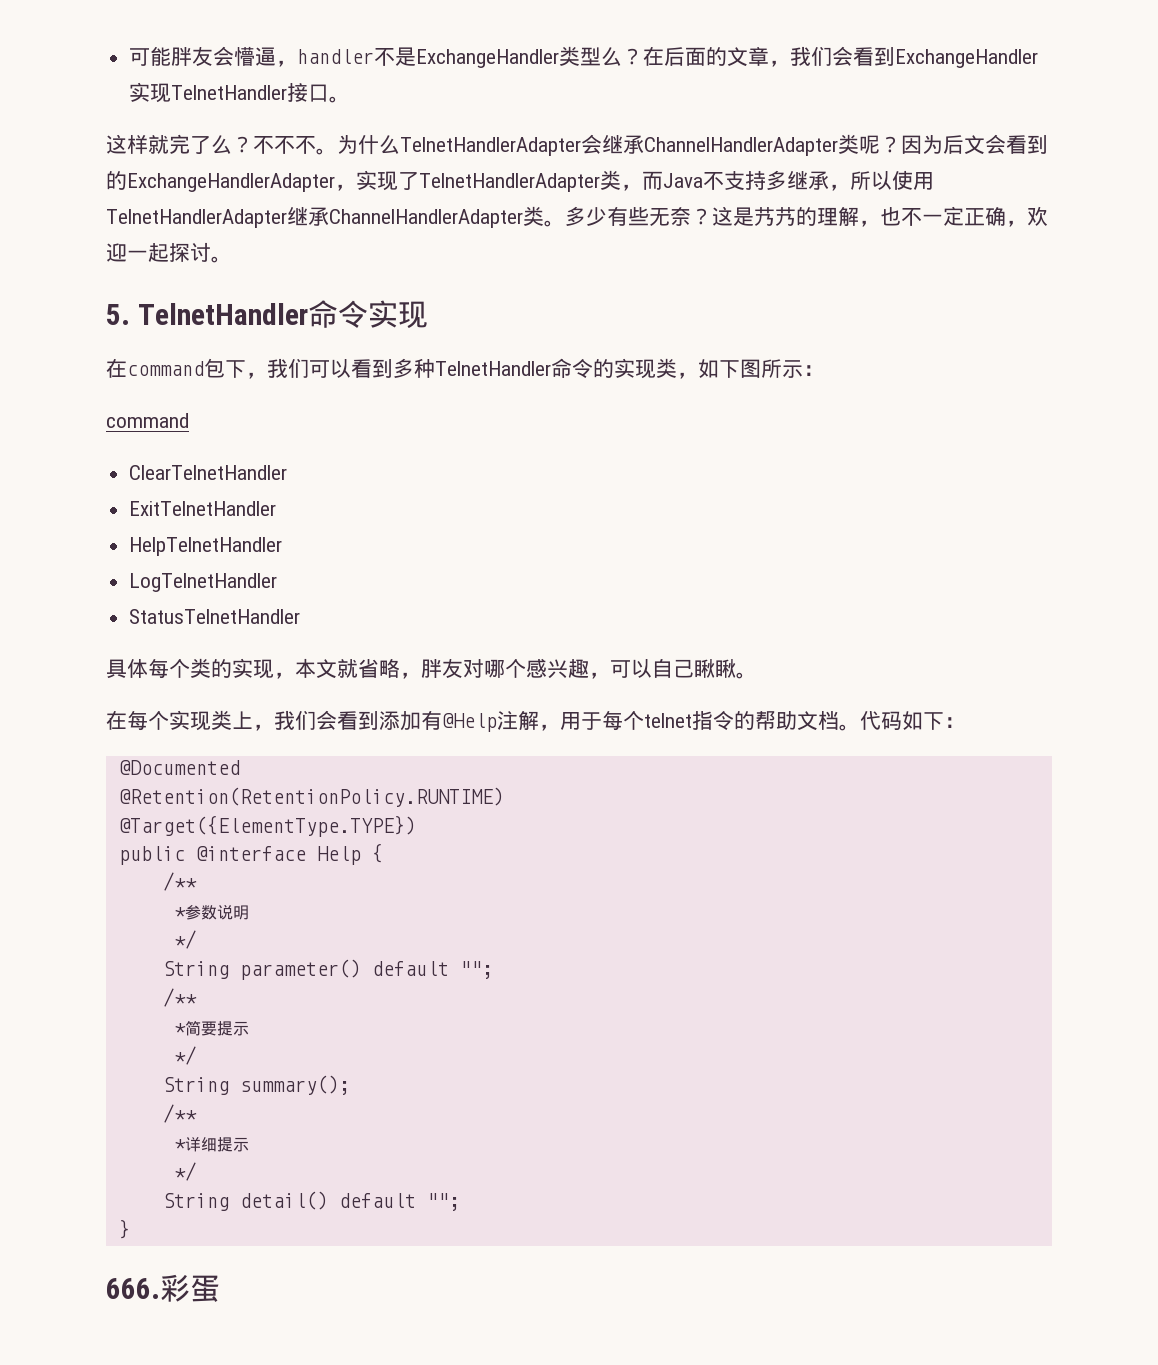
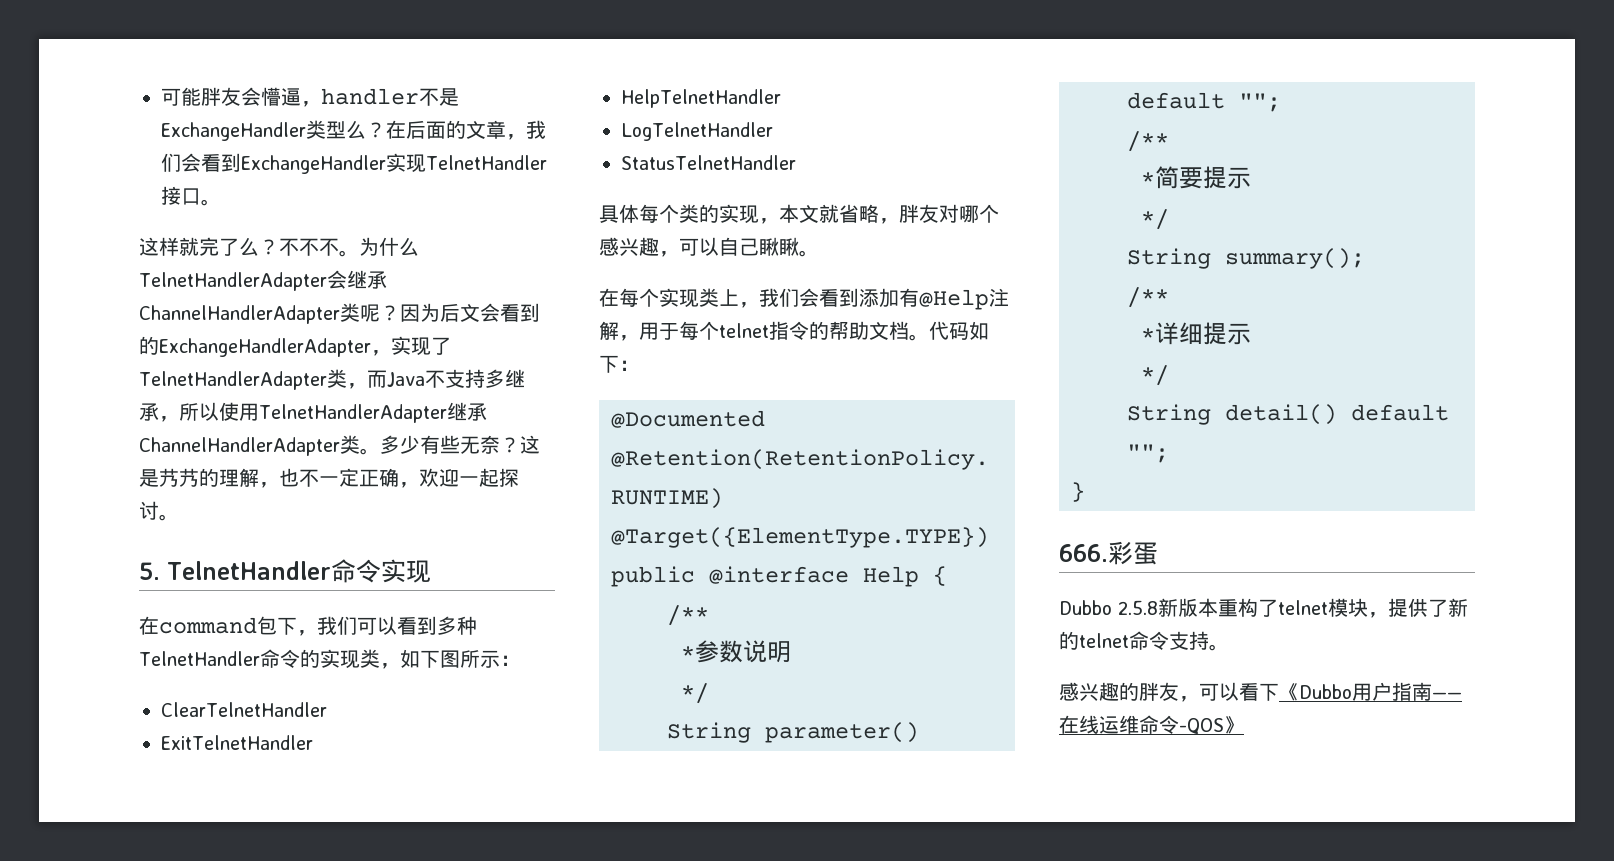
[106,413,189,428] // command -> (520, 660) none
(220, 1288) none -> [1059,598,1468,618] [1059,631,1229,651] [1059,682,1462,702] [1059,715,1244,734] // Dubbo 2.5.8新版本重构了telnet模块，提供了新的telnet命令支持。 // 感兴趣的胖友，可以看下《Dubbo用户指南——在线运维命令-QOS》

